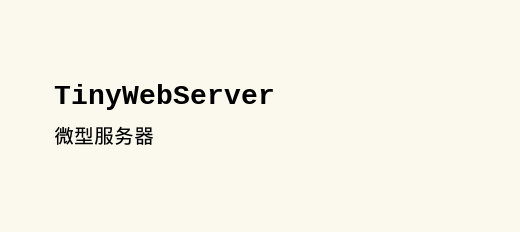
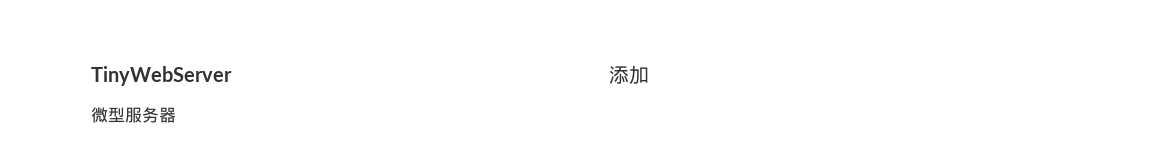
(154, 136) none -> [609,65,649,85] // 添加

